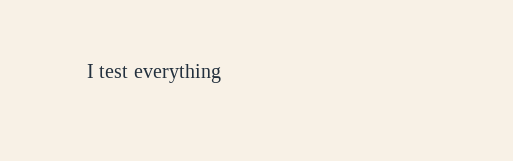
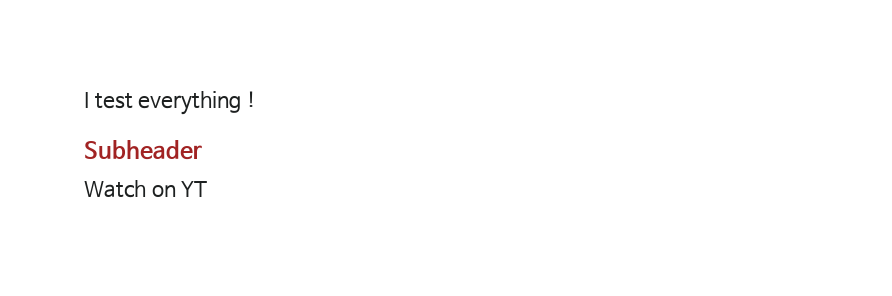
(221, 73) none -> [247,91,257,107] [84,140,202,160] [84,180,208,198] ! // Subheader // Watch on YT

